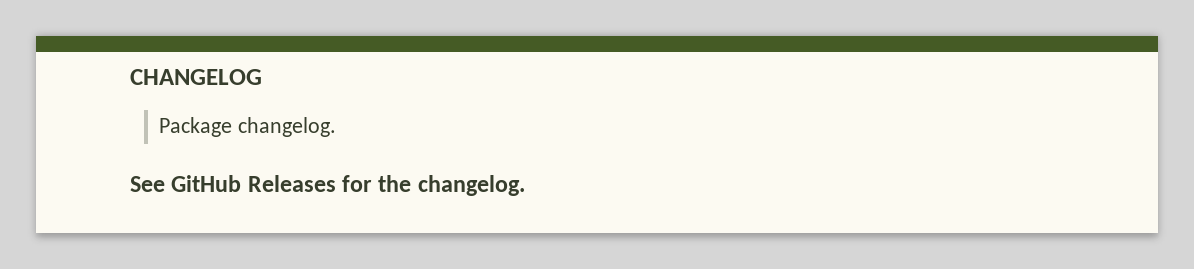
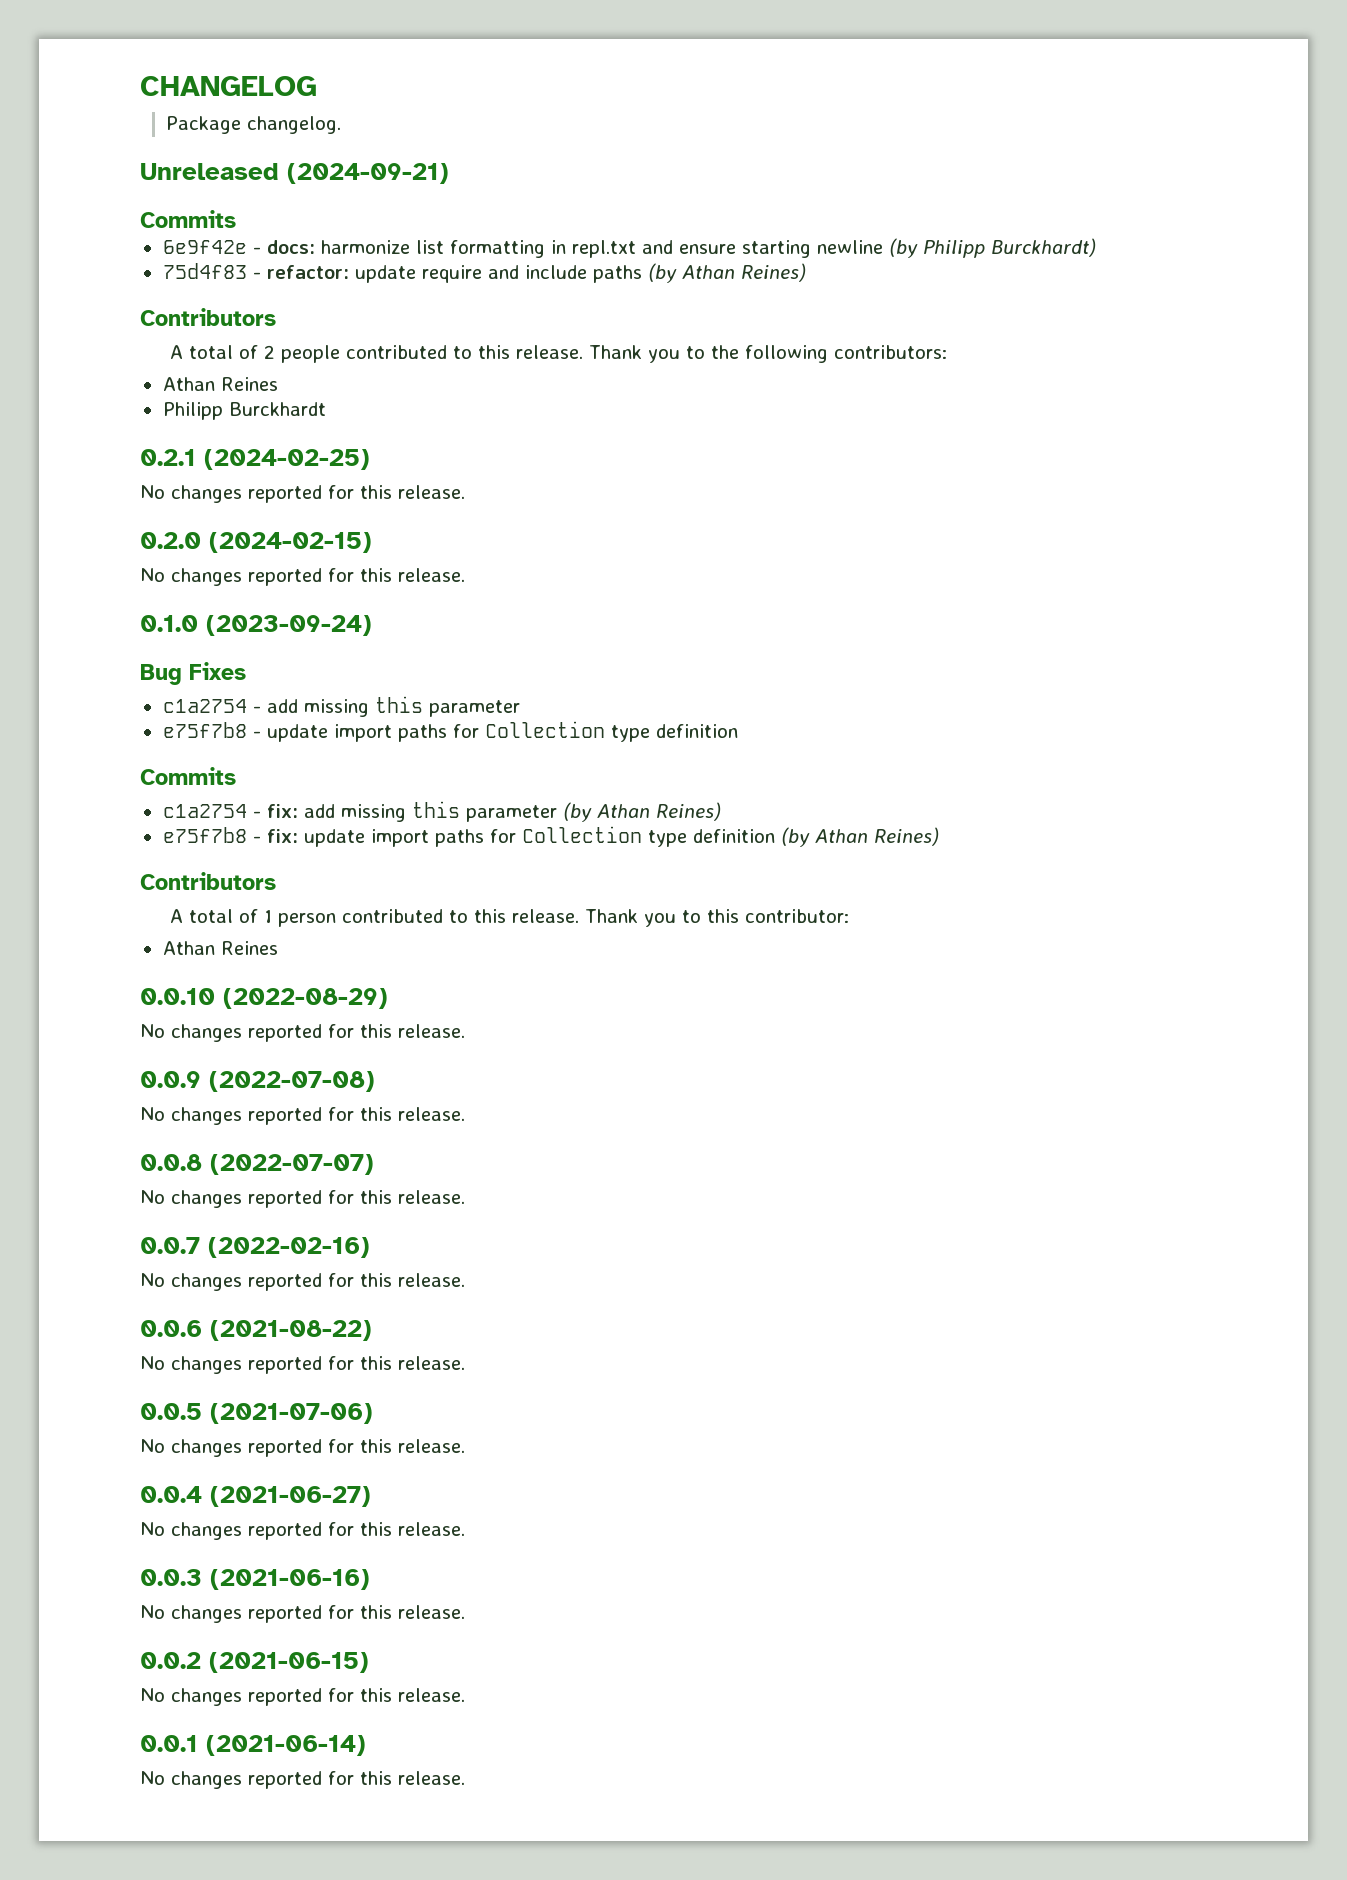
[130,175,525,196] See GitHub Releases for the changelog. -> [140,163,449,184] [140,210,236,228] [162,238,1096,258] [162,263,806,283] [140,308,276,326] [169,345,947,363] [162,377,278,391] [162,402,326,420] [140,449,370,470] [140,485,465,503] [140,532,372,553] [140,568,465,586] [140,615,372,636] [140,662,246,685] [162,696,520,717] [162,721,738,742] [140,767,236,785] [162,801,721,822] [162,826,939,847] [140,872,276,890] [169,909,849,927] [162,941,278,955] [140,988,388,1009] [140,1024,465,1042] [140,1071,375,1092] [140,1107,465,1125] [140,1154,374,1175] [140,1190,465,1208] [140,1237,370,1258] [140,1273,465,1291] [140,1320,372,1341] [140,1356,465,1374] [140,1403,373,1424] [140,1439,465,1457] [140,1486,371,1507] [140,1522,465,1540] [140,1569,370,1590] [140,1605,465,1623] [140,1652,369,1673] [140,1688,465,1706] [140,1735,366,1756] [140,1771,465,1789] Unreleased (2024-09-21) // Commits // 6e9f42e - docs: harmonize list formatting in repl.txt and ensure starting newline (by Philipp Burckhardt) // 75d4f83 - refactor: update require and include paths (by Athan Reines) // Contributors // A total of 2 people contributed to this release. Thank you to the following contributors: // Athan Reines // Philipp Burckhardt // 0.2.1 (2024-02-25) // No changes reported for this release. // 0.2.0 (2024-02-15) // No changes reported for this release. // 0.1.0 (2023-09-24) // Bug Fixes // c1a2754 - add missing this parameter // e75f7b8 - update import paths for Collection type definition // Commits // c1a2754 - fix: add missing this parameter (by Athan Reines) // e75f7b8 - fix: update import paths for Collection type definition (by Athan Reines) // Contributors // A total of 1 person contributed to this release. Thank you to this contributor: // Athan Reines // 0.0.10 (2022-08-29) // No changes reported for this release. // 0.0.9 (2022-07-08) // No changes reported for this release. // 0.0.8 (2022-07-07) // No changes reported for this release. // 0.0.7 (2022-02-16) // No changes reported for this release. // 0.0.6 (2021-08-22) // No changes reported for this release. // 0.0.5 (2021-07-06) // No changes reported for this release. // 0.0.4 (2021-06-27) // No changes reported for this release. // 0.0.3 (2021-06-16) // No changes reported for this release. // 0.0.2 (2021-06-15) // No changes reported for this release. // 0.0.1 (2021-06-14) // No changes reported for this release.

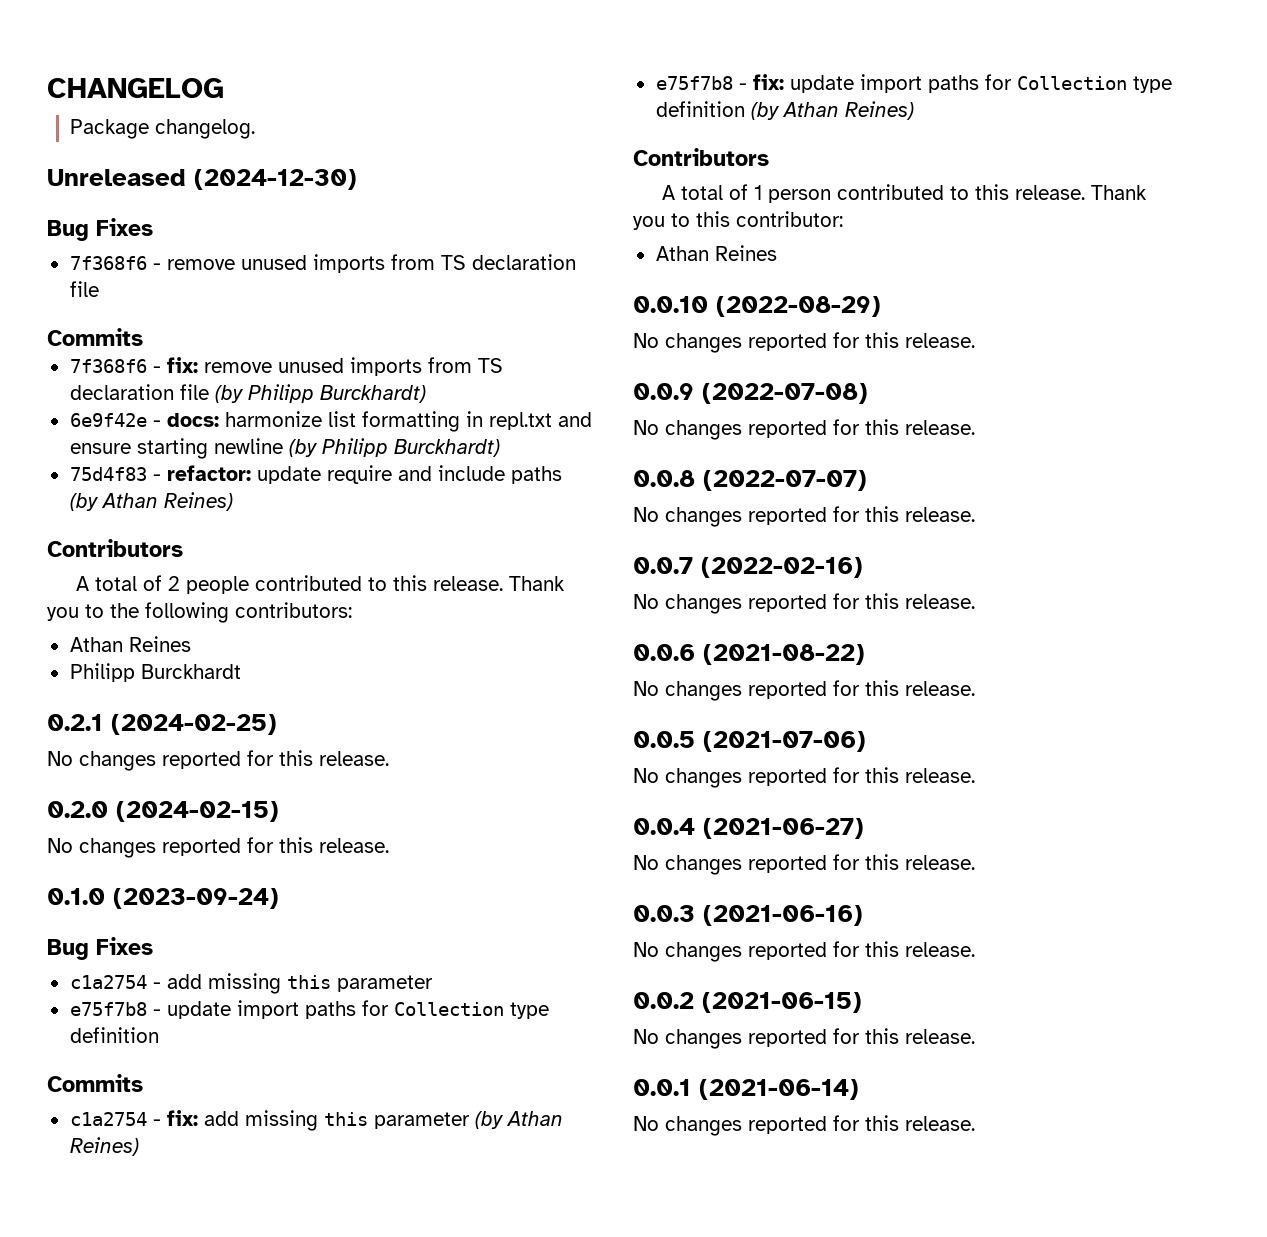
[287,163,449,184] [140,210,236,228] (2024-09-21) // Commits -> [194,169,357,190] [47,218,153,241] [69,254,576,273] [69,281,99,297] [47,328,143,346] [69,357,503,376] [69,384,426,403] (2024-12-30) // Bug Fixes // 7f368f6 - remove unused imports from TS declaration file // Commits // 7f368f6 - fix: remove unused imports from TS declaration file (by Philipp Burckhardt)

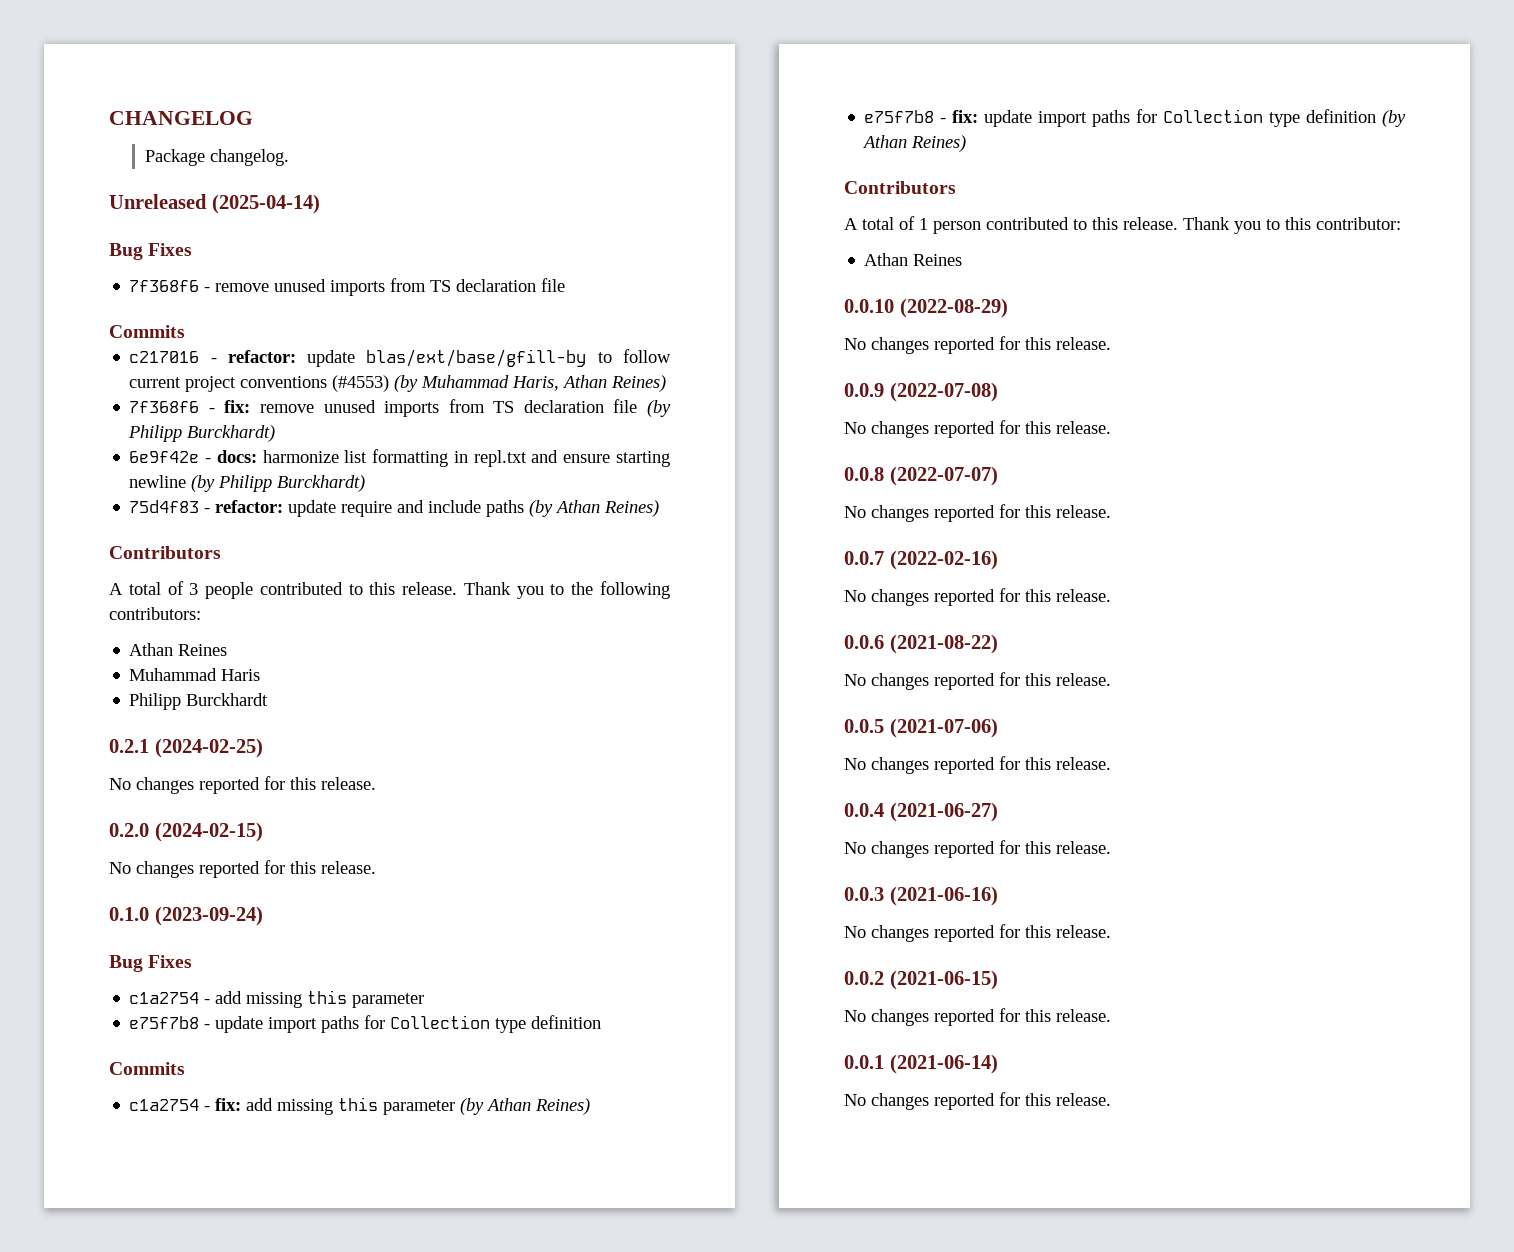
[194,169,357,190] (2024-12-30) -> [211,194,320,214] (2025-04-14)
(143, 337) none -> [129,349,671,367] [129,375,667,392] // c217016 - refactor: update blas/ext/base/gfill-by to follow current project conventions (#4553) (by Muhammad Haris, Athan Reines)
[168,576,181,591] 2 -> [189,583,199,595] 3
(191, 644) none -> [129,668,261,681] // Muhammad Haris

